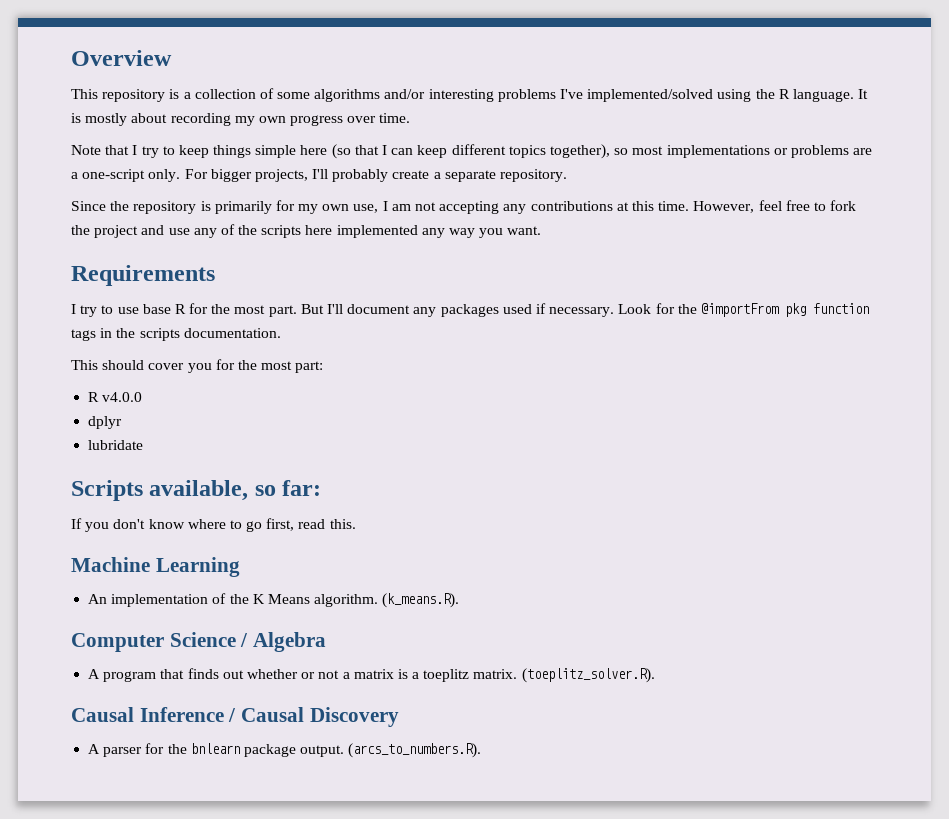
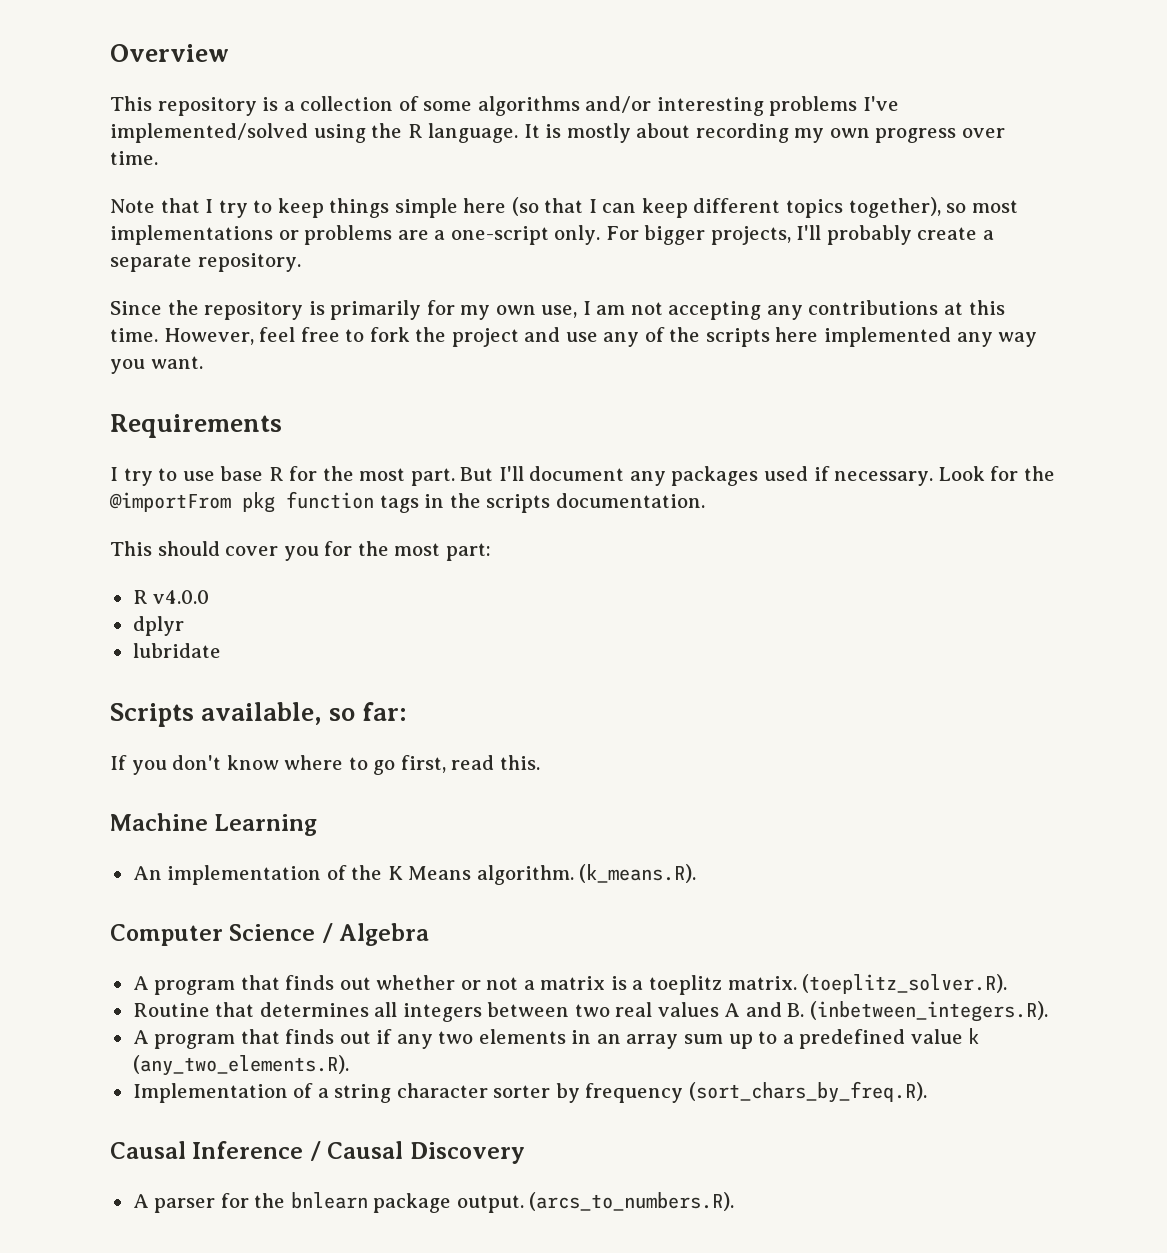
(655, 675) none -> [132,1001,1048,1022] [132,1028,980,1049] [132,1055,349,1076] [132,1081,927,1103] // Routine that determines all integers between two real values A and B. (inbetween_integers.R). // A program that finds out if any two elements in an array sum up to a predefined value k (any_two_elements.R). // Implementation of a string character sorter by frequency (sort_chars_by_freq.R).

